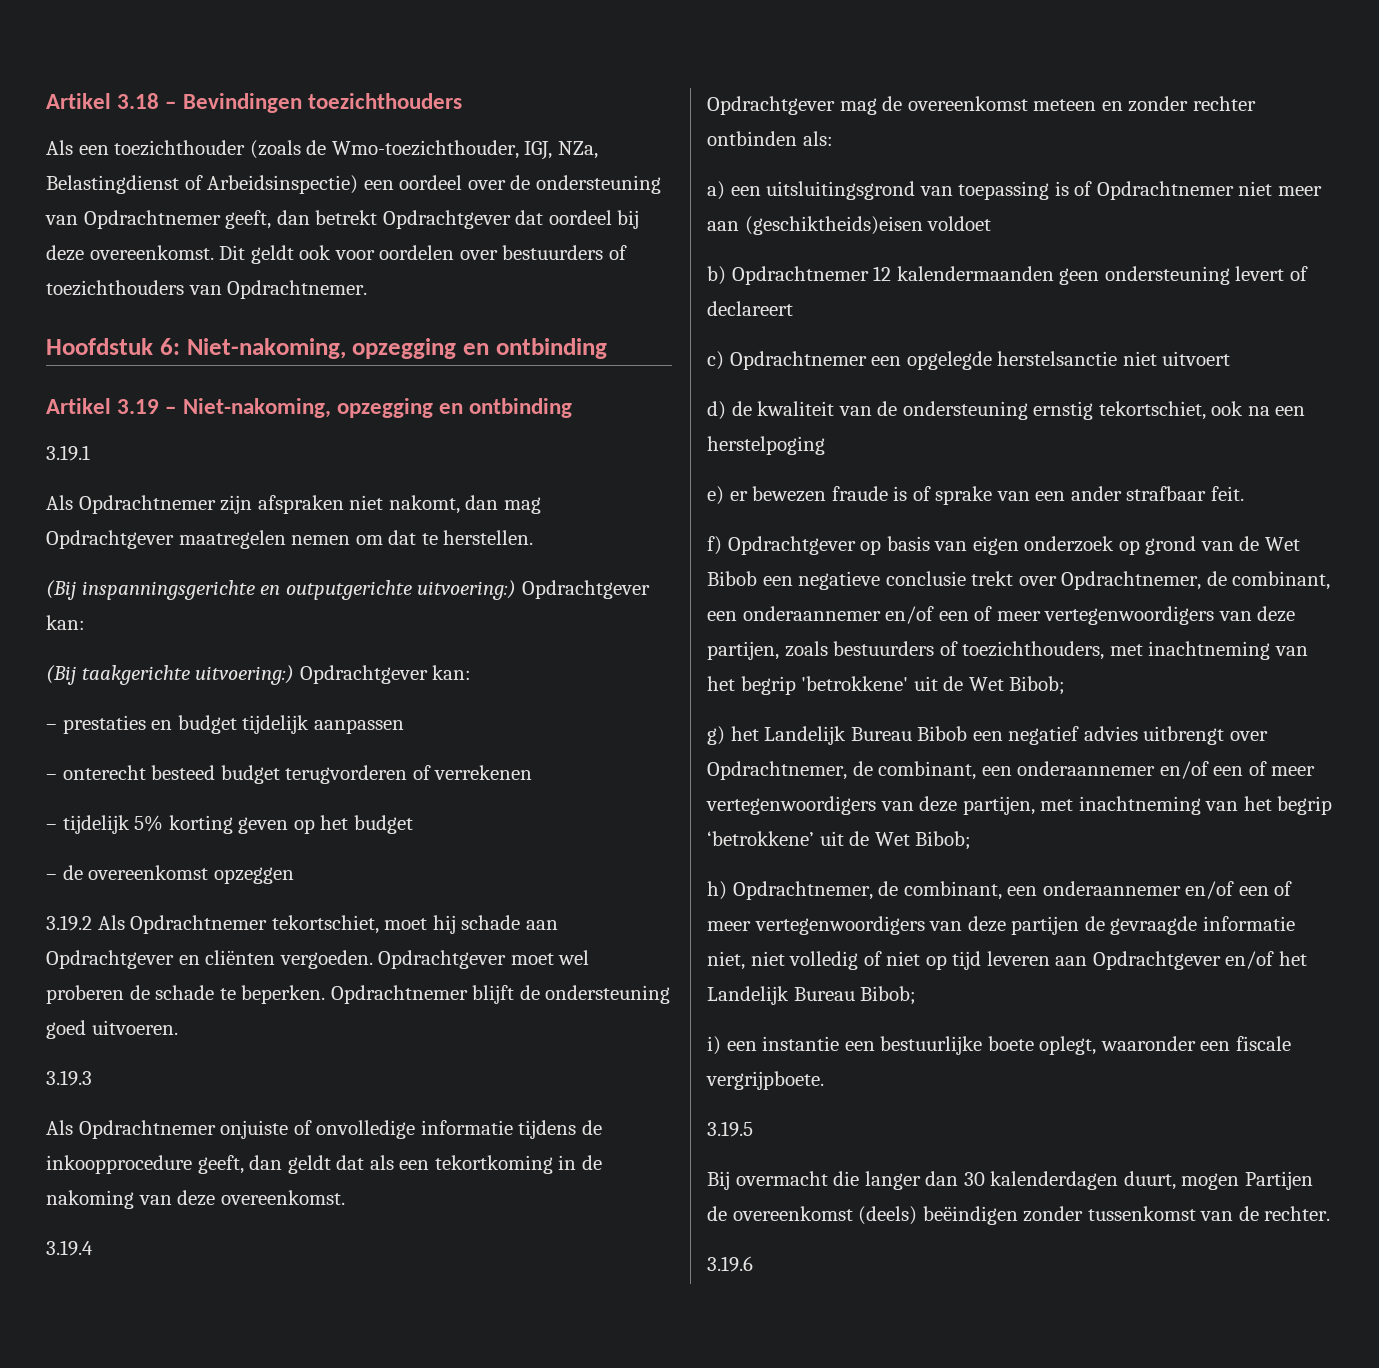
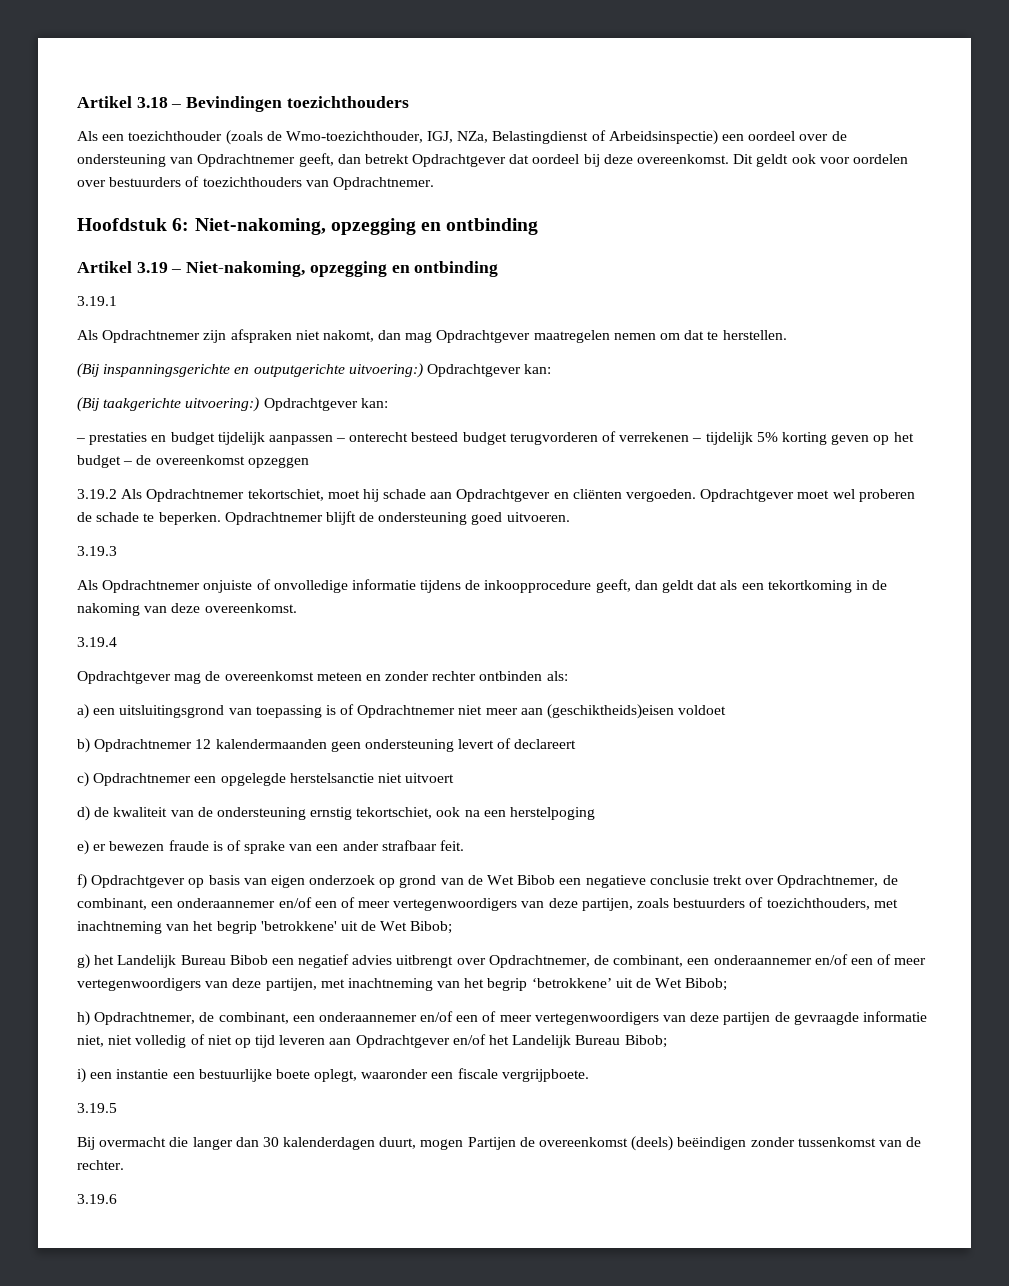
(404, 726) // -> (333, 440) none
(533, 772) // -> (690, 437) none
(413, 824) // -> (121, 461) none

